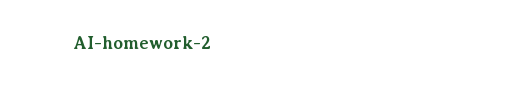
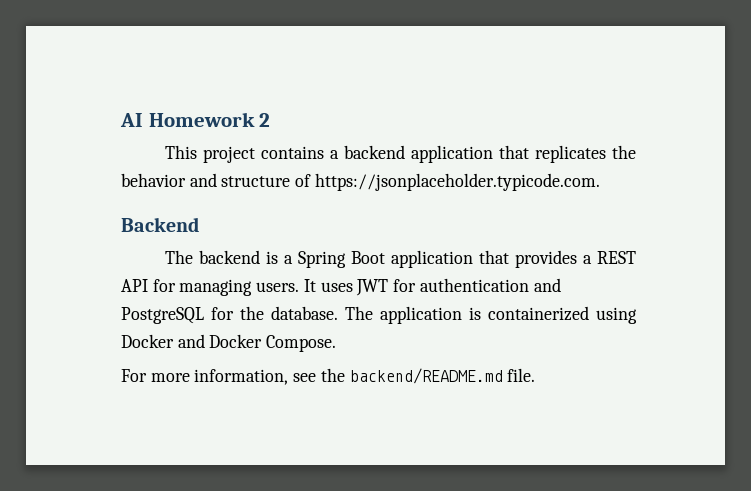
[73,36,211,49] AI-homework-2 -> [120,112,271,127] [165,145,636,163] [121,173,600,191] [121,217,199,232] [165,250,636,268] [121,278,561,296] [121,306,637,324] [121,334,337,352] [121,368,536,385] AI Homework 2 // This project contains a backend application that replicates the behavior and structure of https://jsonplaceholder.typicode.com. // Backend // The backend is a Spring Boot application that provides a REST API for managing users. It uses JWT for authentication and PostgreSQL for the database. The application is containerized using Docker and Docker Compose. // For more information, see the backend/README.md file.

